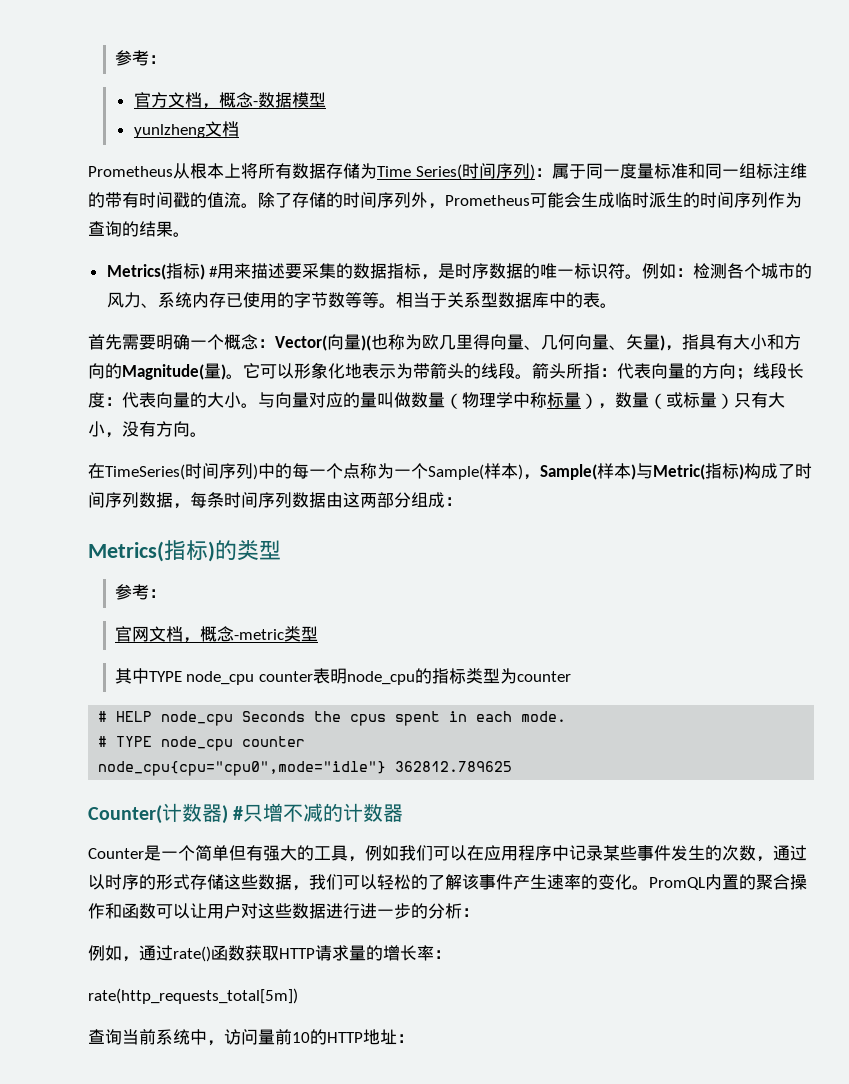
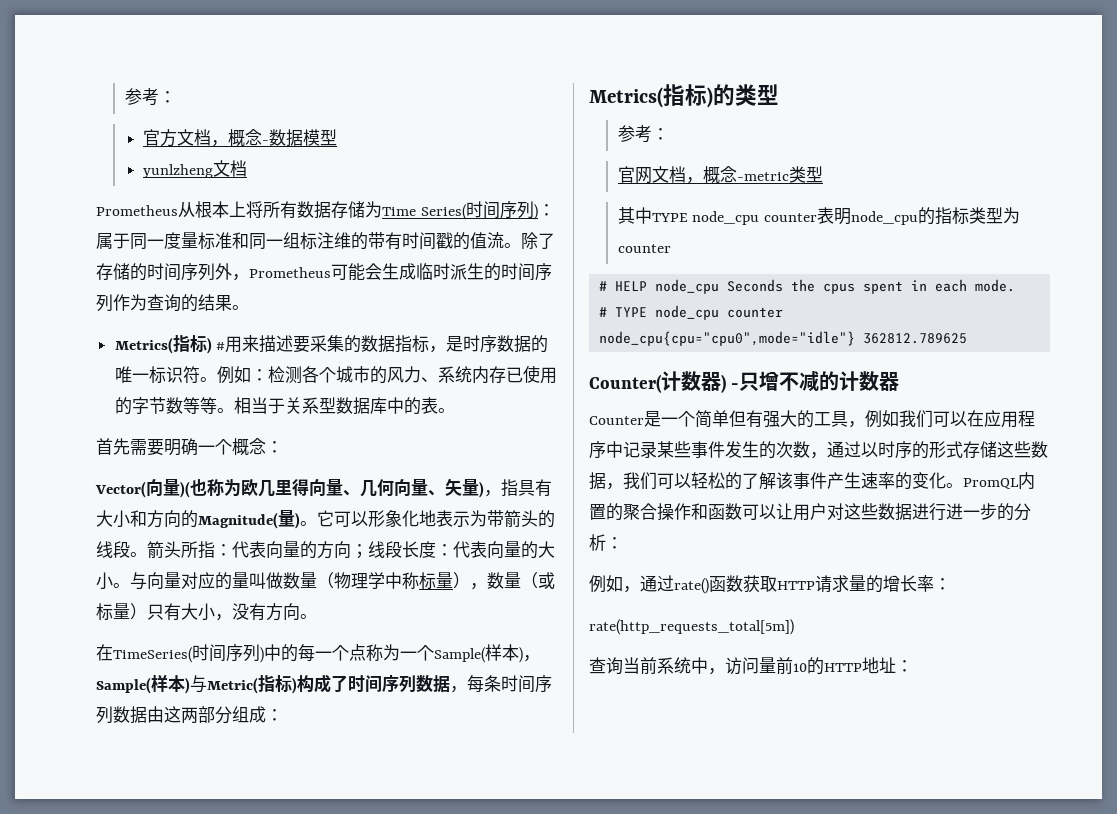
(275, 343) none -> (283, 447) //
[233,806,244,820] # -> [731,383,740,389] -

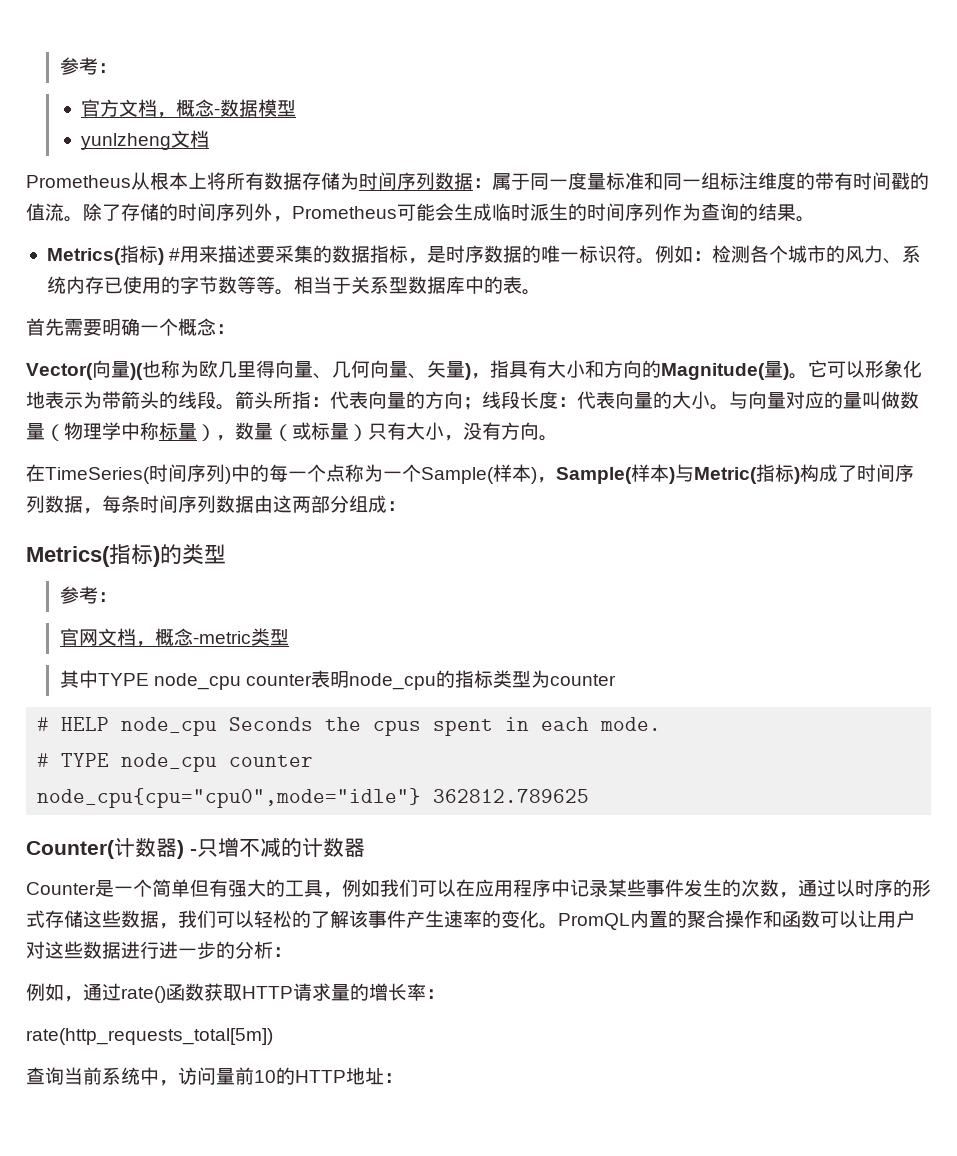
[382,201,538,220] Time Series(时间序列) -> [359,172,473,190] 时间序列数据
(351, 240) none -> [777,172,796,190] 度

